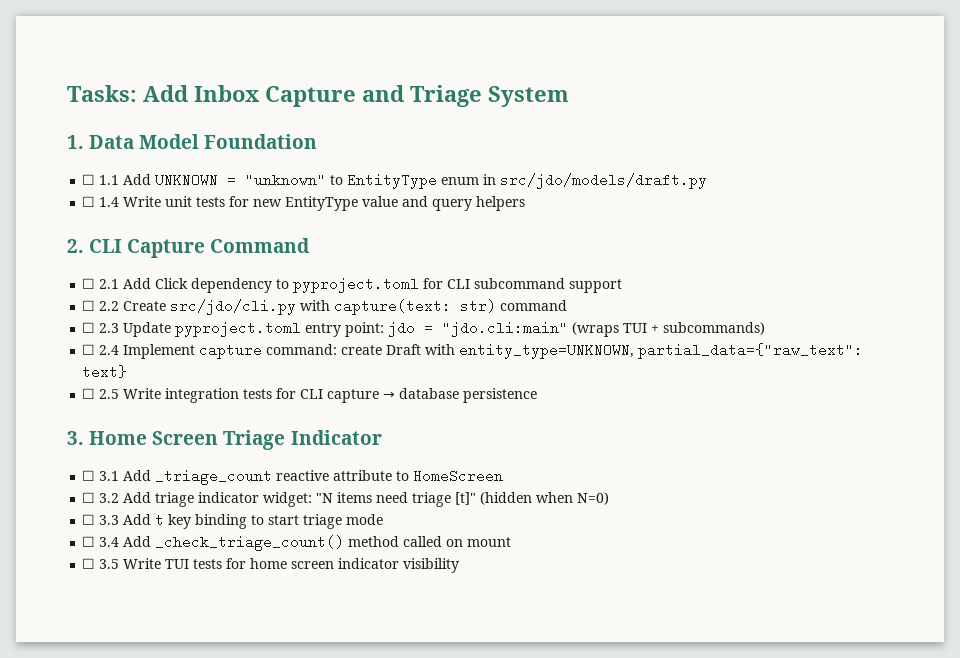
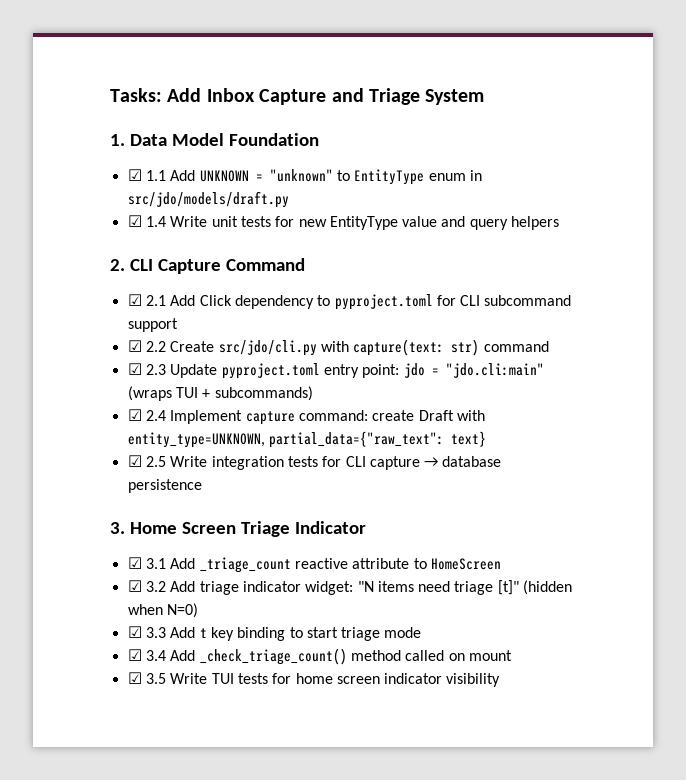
[82,174,96,185] ☐ -> [127,169,142,181] ☑
[82,196,96,207] ☐ -> [127,215,142,227] ☑
[82,278,96,289] ☐ -> [127,294,142,306] ☑
[82,300,96,311] ☐ -> [127,340,142,352] ☑
[82,322,96,333] ☐ -> [127,363,142,375] ☑
[82,344,96,355] ☐ -> [127,409,142,421] ☑
[82,388,96,399] ☐ -> [127,455,142,467] ☑
[82,470,96,481] ☐ -> [127,557,142,569] ☑
[82,492,96,503] ☐ -> [127,580,142,592] ☑
[82,514,96,525] ☐ -> [127,626,142,638] ☑
[82,536,96,547] ☐ -> [127,649,142,661] ☑
[82,558,96,569] ☐ -> [127,672,142,684] ☑

